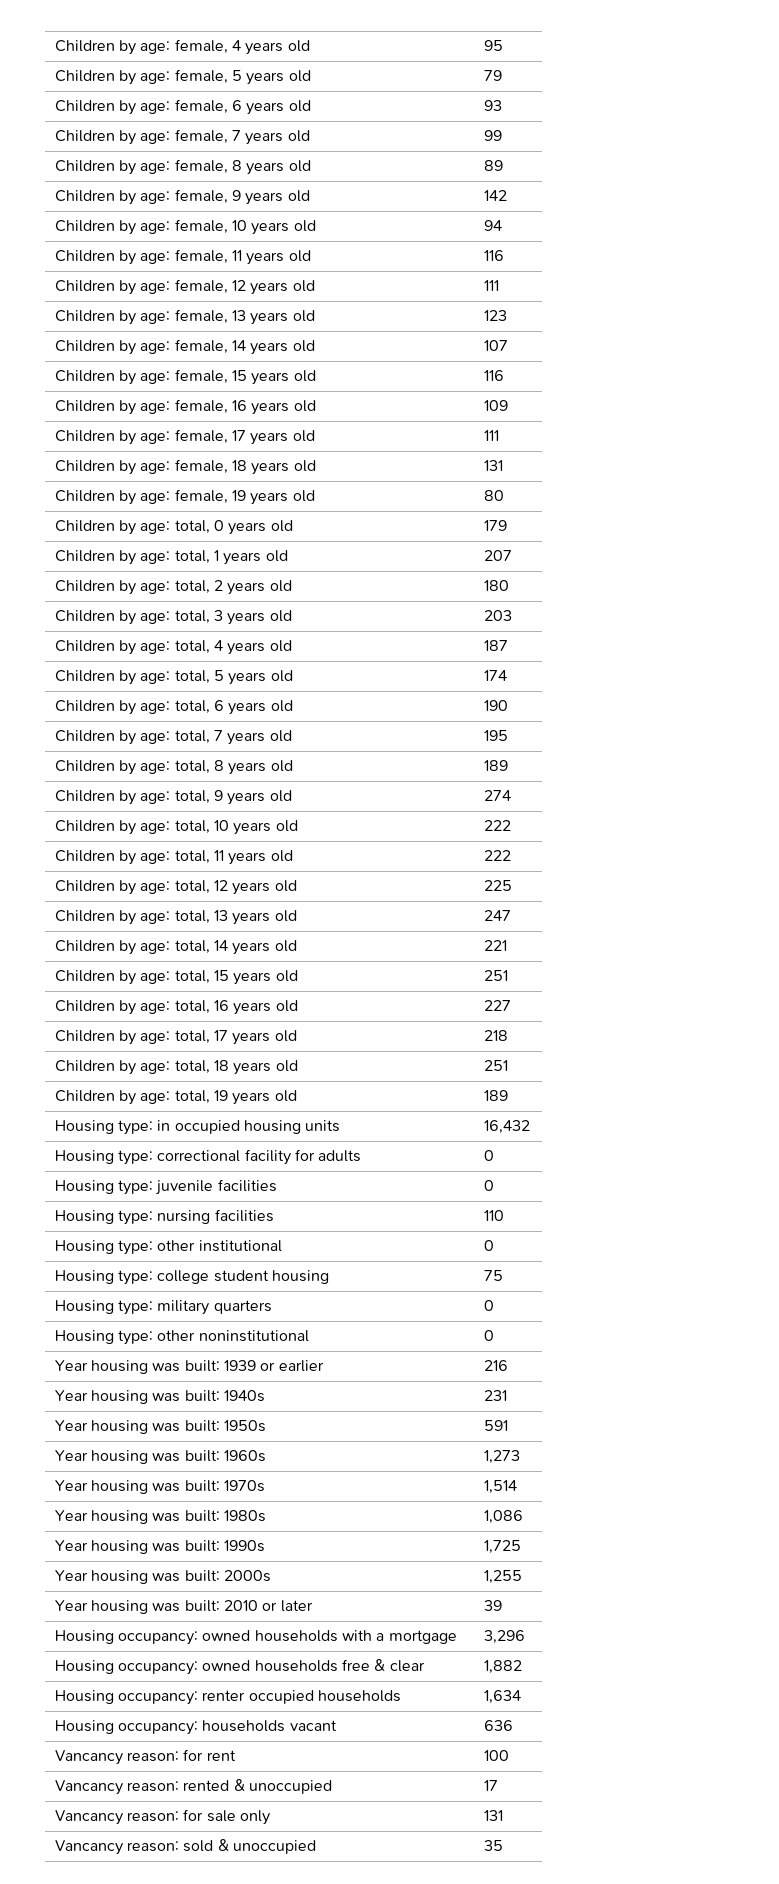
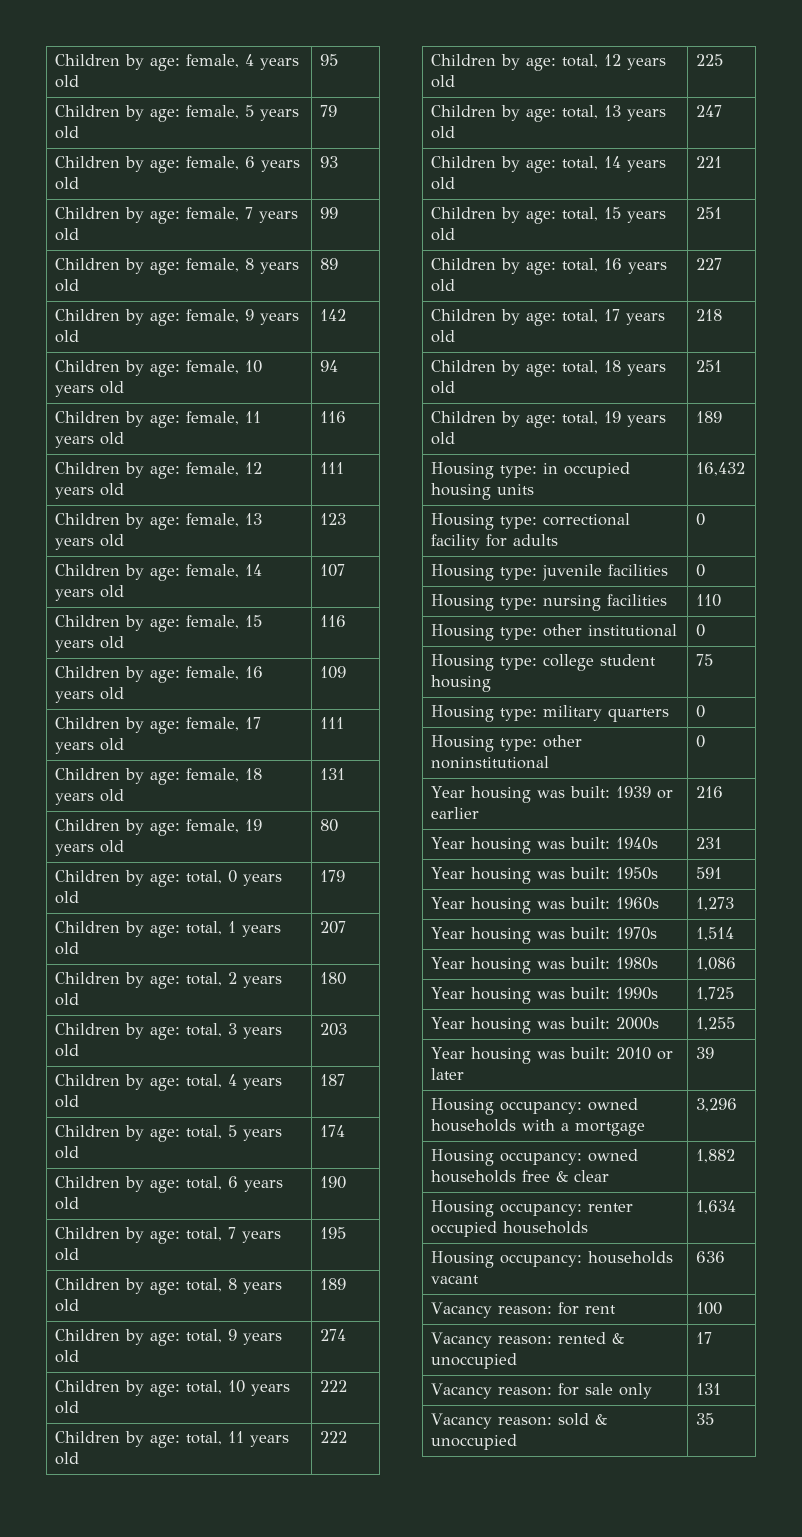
[54,1750,123,1765] Vancancy -> [430,1302,492,1318] Vacancy
[54,1780,123,1795] Vancancy -> [430,1332,492,1348] Vacancy
[54,1810,123,1825] Vancancy -> [430,1383,492,1399] Vacancy
[54,1840,123,1855] Vancancy -> [430,1413,492,1429] Vacancy

